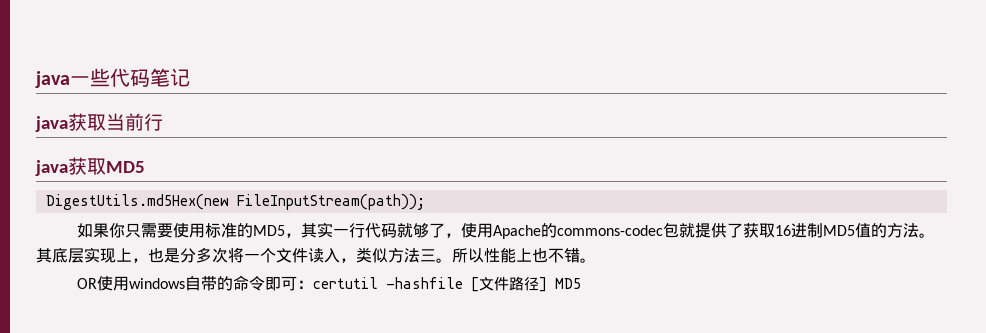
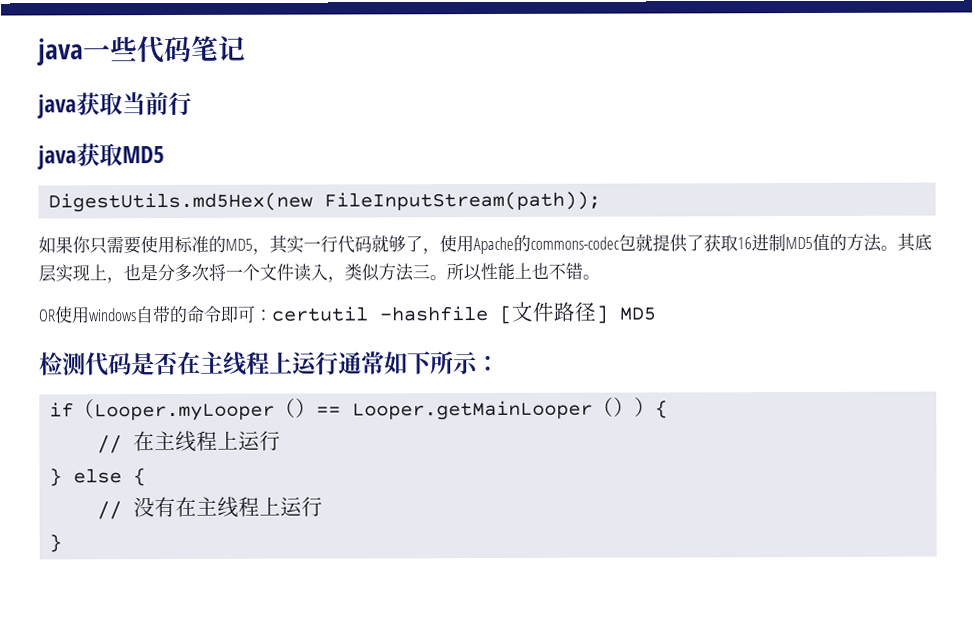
(581, 283) none -> [39,351,500,377] [49,396,669,422] [97,430,282,454] [49,468,147,487] [97,496,324,520] [49,534,63,553] // 检测代码是否在主线程上运行通常如下所示： // if（Looper.myLooper（）== Looper.getMainLooper（））{ // // 在主线程上运行 // } else { // // 没有在主线程上运行 // }

